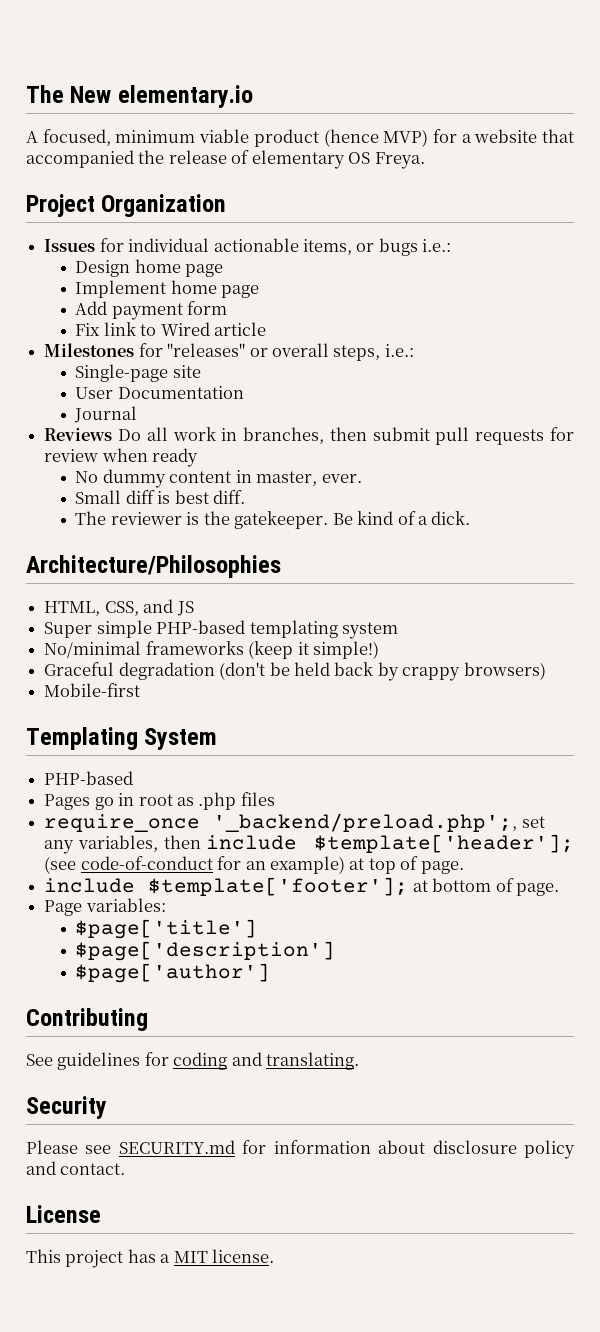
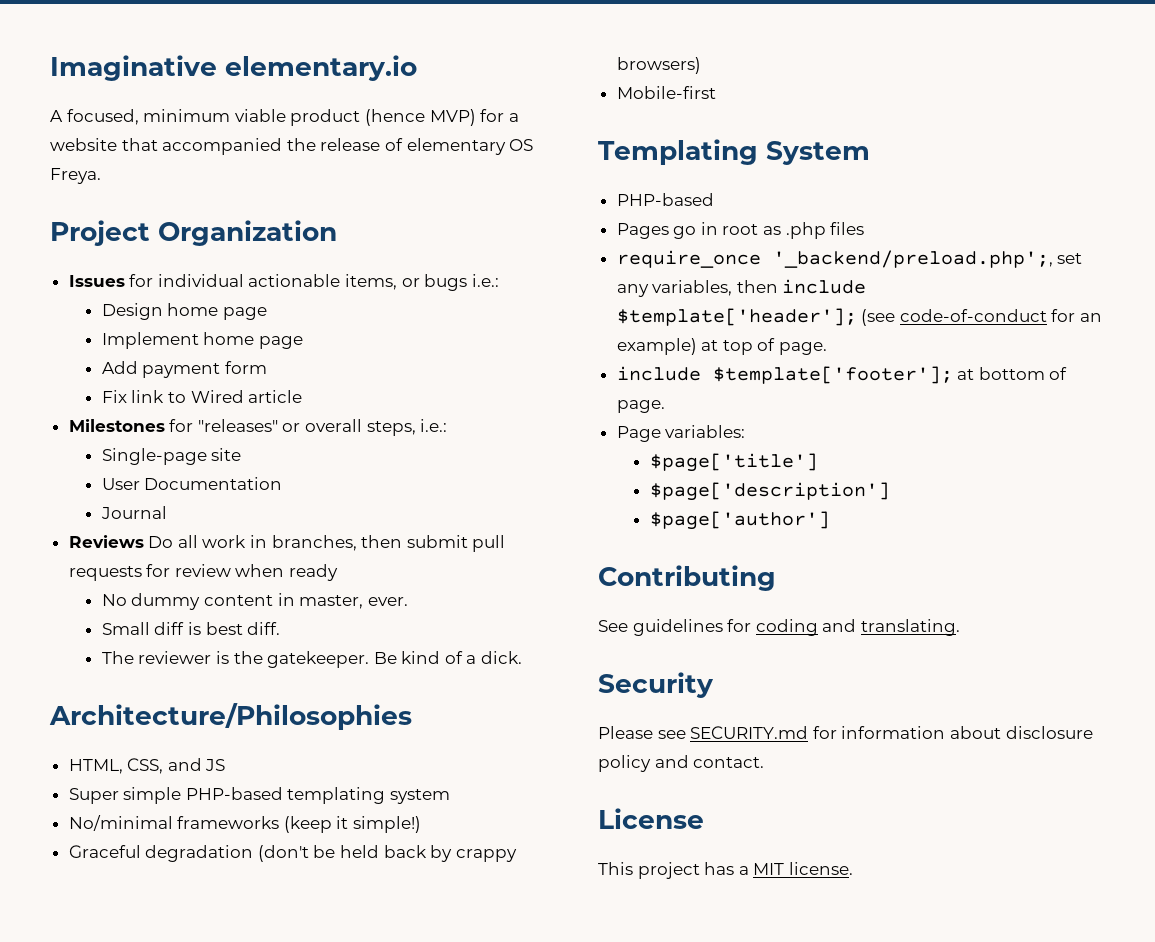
[26,85,112,103] The New -> [50,55,217,81] Imaginative

